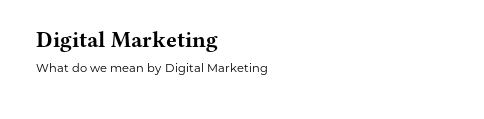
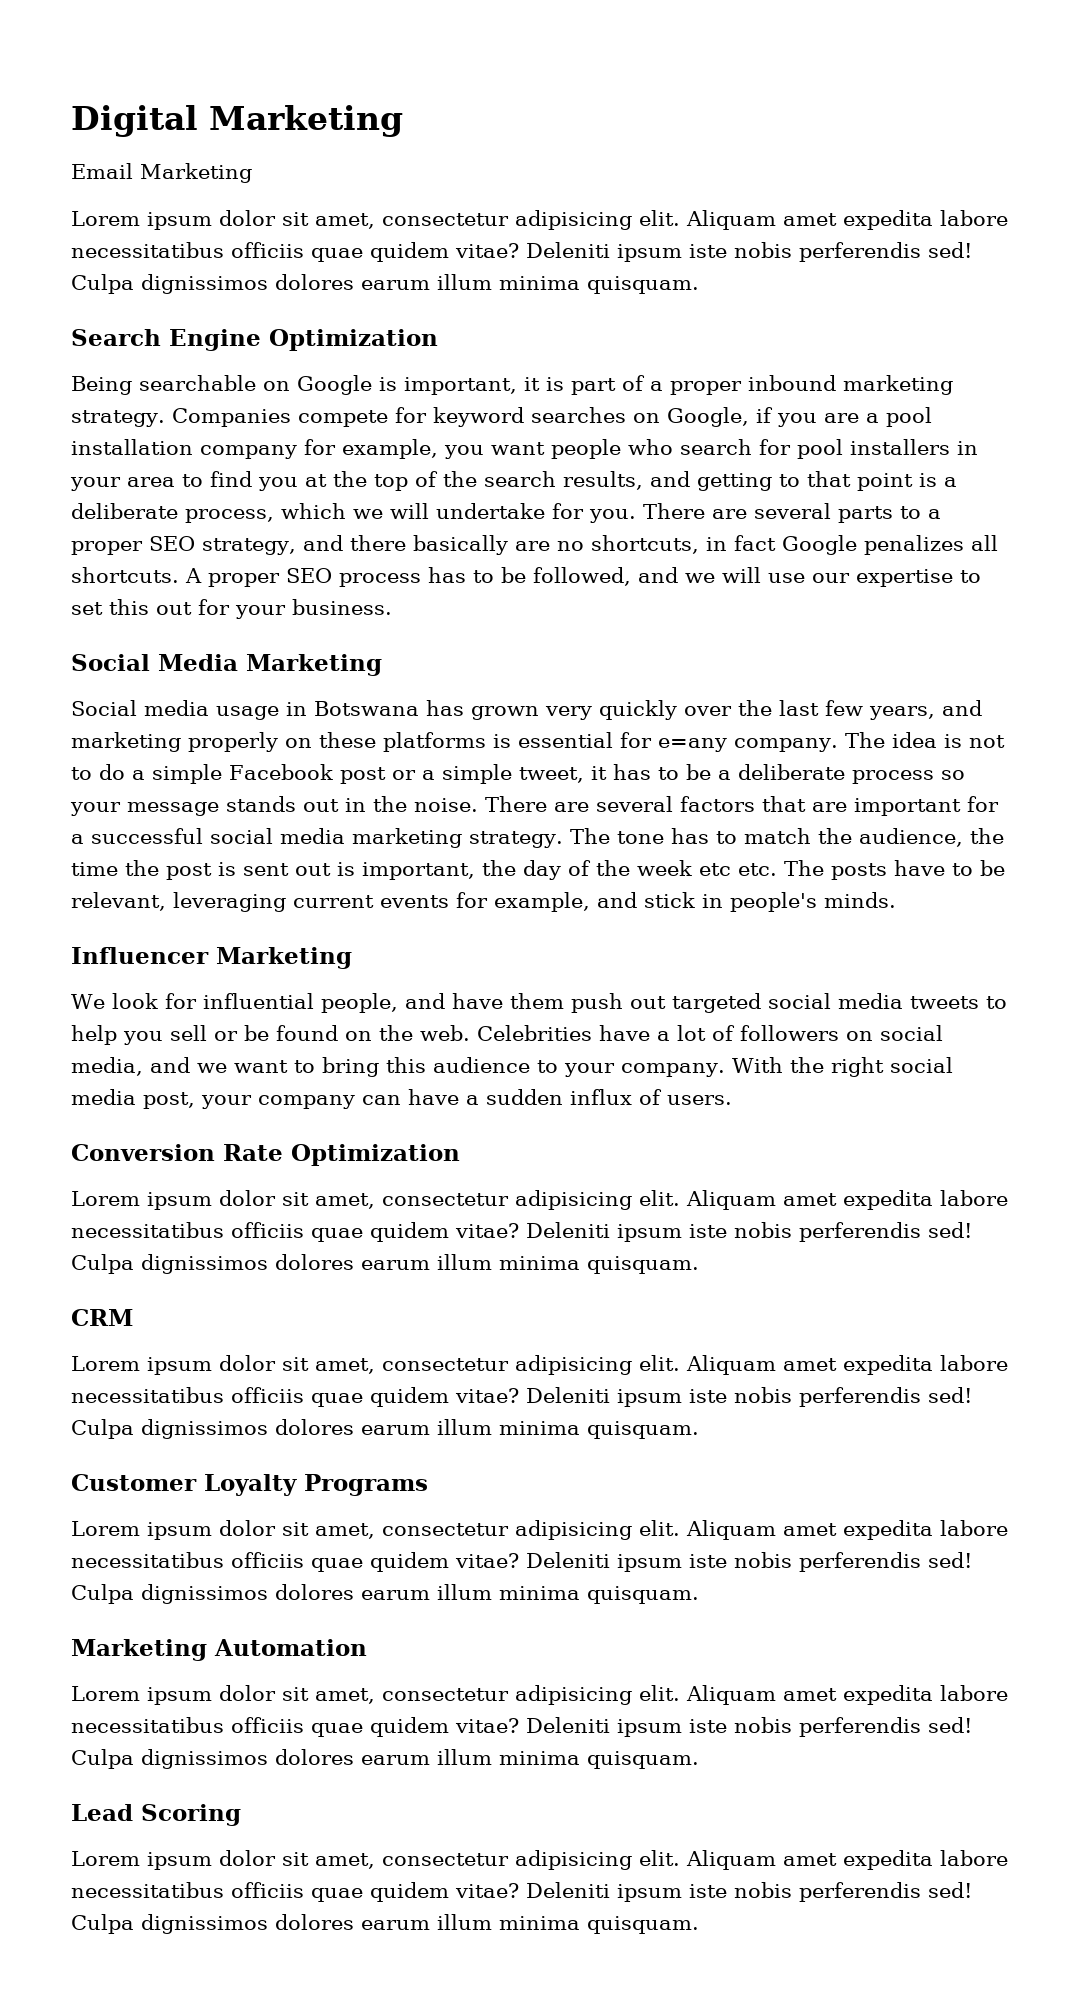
[36,63,268,75] What do we mean by Digital Marketing -> [71,163,252,183] [71,210,1008,230] [71,242,972,262] [71,274,699,294] [71,329,438,351] [71,375,953,395] [71,407,932,427] [71,439,978,459] [70,471,957,491] [71,503,941,523] [71,535,998,555] [71,567,981,587] [71,599,392,619] [71,654,382,676] [71,700,982,720] [71,732,1005,752] [71,764,965,784] [70,796,999,816] [71,828,1004,848] [71,860,1005,880] [71,892,896,912] [71,947,352,969] [71,993,1007,1013] [71,1025,943,1045] [71,1057,953,1077] [71,1089,732,1109] [71,1144,460,1166] [71,1190,1008,1210] [71,1222,972,1242] [71,1254,699,1274] [71,1309,133,1326] [71,1355,1008,1375] [71,1387,972,1407] [71,1419,699,1439] [71,1474,428,1496] [71,1520,1008,1540] [71,1552,972,1572] [71,1584,699,1604] [71,1639,367,1661] [71,1685,1008,1705] [71,1717,972,1737] [71,1749,699,1769] [71,1804,241,1826] [71,1850,1008,1870] [71,1882,972,1902] [71,1914,699,1934] Email Marketing // Lorem ipsum dolor sit amet, consectetur adipisicing elit. Aliquam amet expedita labore necessitatibus officiis quae quidem vitae? Deleniti ipsum iste nobis perferendis sed! Culpa dignissimos dolores earum illum minima quisquam. // Search Engine Optimization // Being searchable on Google is important, it is part of a proper inbound marketing strategy. Companies compete for keyword searches on Google, if you are a pool installation company for example, you want people who search for pool installers in your area to find you at the top of the search results, and getting to that point is a deliberate process, which we will undertake for you. There are several parts to a proper SEO strategy, and there basically are no shortcuts, in fact Google penalizes all shortcuts. A proper SEO process has to be followed, and we will use our expertise to set this out for your business. // Social Media Marketing // Social media usage in Botswana has grown very quickly over the last few years, and marketing properly on these platforms is essential for e=any company. The idea is not to do a simple Facebook post or a simple tweet, it has to be a deliberate process so your message stands out in the noise. There are several factors that are important for a successful social media marketing strategy. The tone has to match the audience, the time the post is sent out is important, the day of the week etc etc. The posts have to be relevant, leveraging current events for example, and stick in people's minds. // Influencer Marketing // We look for influential people, and have them push out targeted social media tweets to help you sell or be found on the web. Celebrities have a lot of followers on social media, and we want to bring this audience to your company. With the right social media post, your company can have a sudden influx of users. // Conversion Rate Optimization // Lorem ipsum dolor sit amet, consectetur adipisicing elit. Aliquam amet expedita labore necessitatibus officiis quae quidem vitae? Deleniti ipsum iste nobis perferendis sed! Culpa dignissimos dolores earum illum minima quisquam. // CRM // Lorem ipsum dolor sit amet, consectetur adipisicing elit. Aliquam amet expedita labore necessitatibus officiis quae quidem vitae? Deleniti ipsum iste nobis perferendis sed! Culpa dignissimos dolores earum illum minima quisquam. // Customer Loyalty Programs // Lorem ipsum dolor sit amet, consectetur adipisicing elit. Aliquam amet expedita labore necessitatibus officiis quae quidem vitae? Deleniti ipsum iste nobis perferendis sed! Culpa dignissimos dolores earum illum minima quisquam. // Marketing Automation // Lorem ipsum dolor sit amet, consectetur adipisicing elit. Aliquam amet expedita labore necessitatibus officiis quae quidem vitae? Deleniti ipsum iste nobis perferendis sed! Culpa dignissimos dolores earum illum minima quisquam. // Lead Scoring // Lorem ipsum dolor sit amet, consectetur adipisicing elit. Aliquam amet expedita labore necessitatibus officiis quae quidem vitae? Deleniti ipsum iste nobis perferendis sed! Culpa dignissimos dolores earum illum minima quisquam.

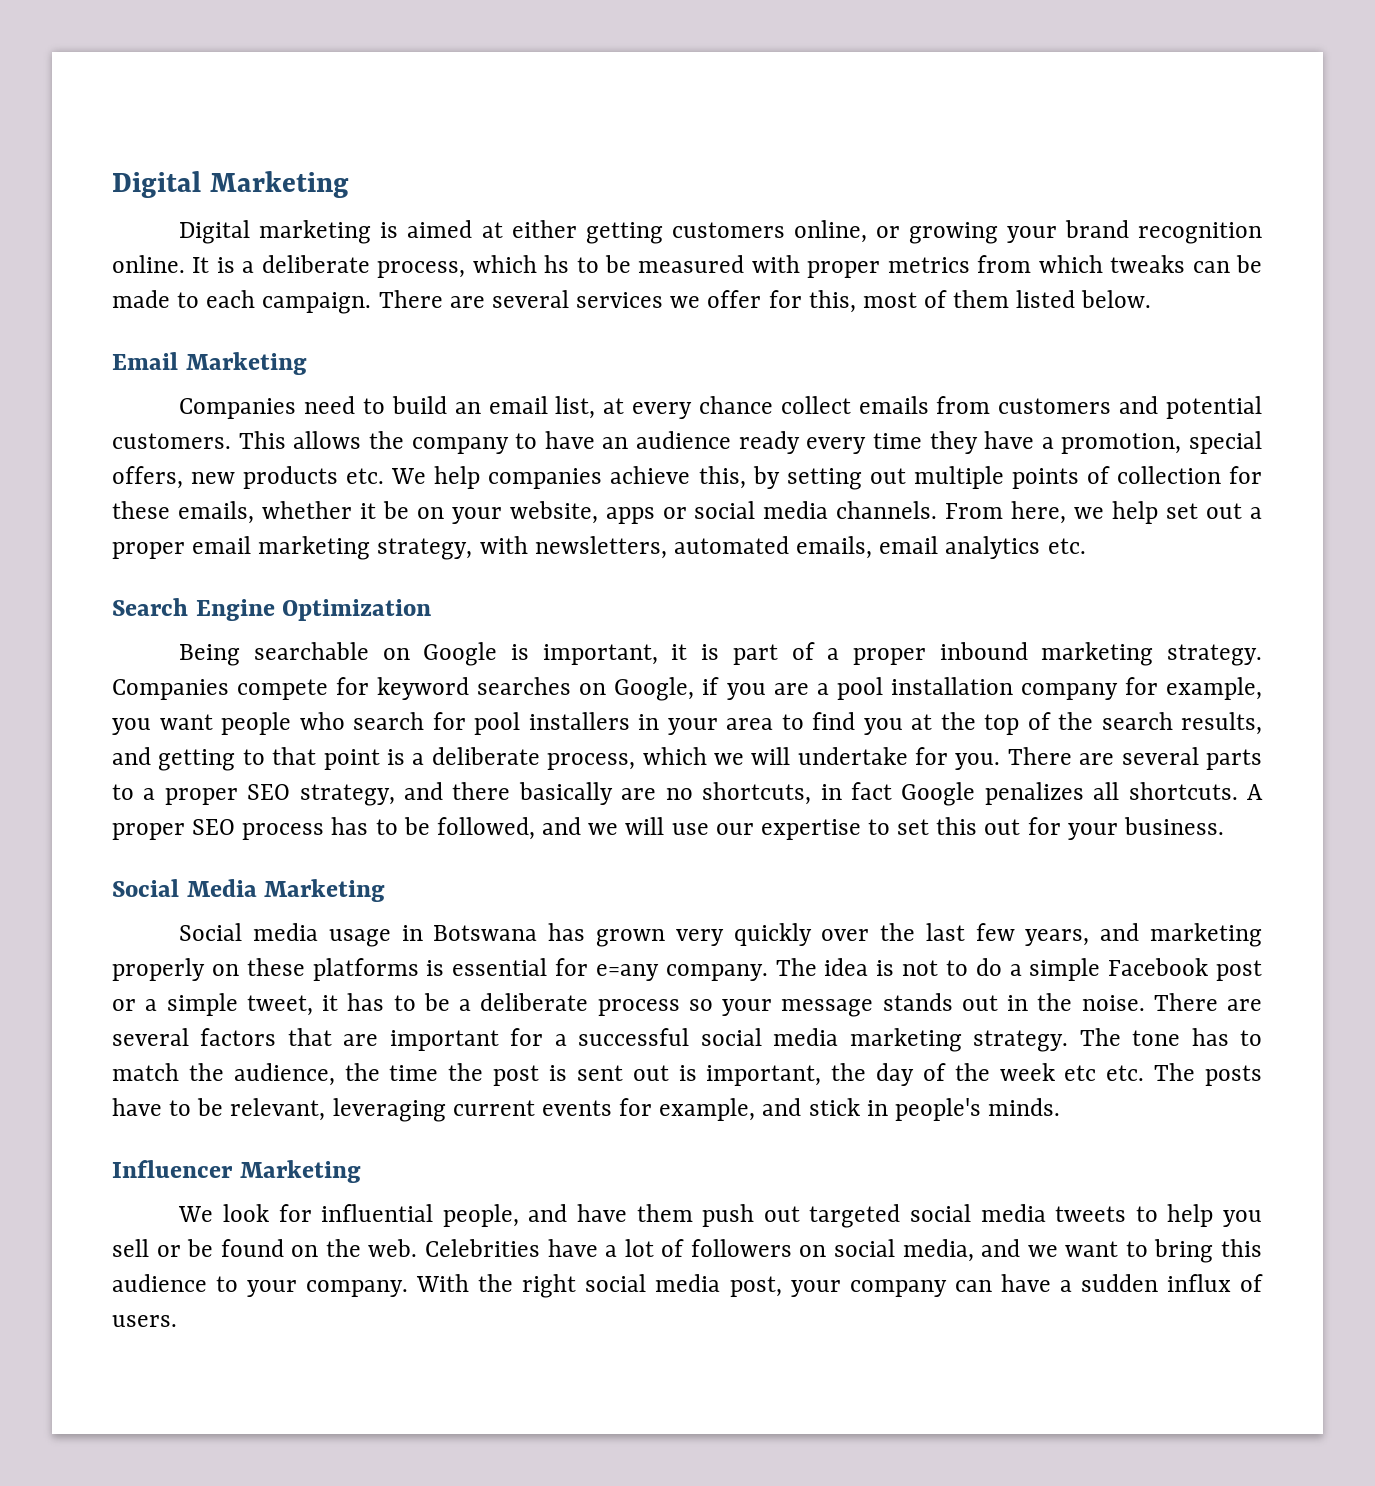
[71,163,252,183] [71,210,1008,230] [71,242,972,262] [71,274,699,294] Email Marketing // Lorem ipsum dolor sit amet, consectetur adipisicing elit. Aliquam amet expedita labore necessitatibus officiis quae quidem vitae? Deleniti ipsum iste nobis perferendis sed! Culpa dignissimos dolores earum illum minima quisquam. -> [179,220,1262,244] [112,255,1262,278] [112,290,1152,314] [112,352,307,375] [179,396,1262,419] [112,431,1262,454] [112,466,1262,490] [112,501,1263,524] [112,536,1086,560] Digital marketing is aimed at either getting customers online, or growing your brand recognition online. It is a deliberate process, which hs to be measured with proper metrics from which tweaks can be made to each campaign. There are several services we offer for this, most of them listed below. // Email Marketing // Companies need to build an email list, at every chance collect emails from customers and potential customers. This allows the company to have an audience ready every time they have a promotion, special offers, new products etc. We help companies achieve this, by setting out multiple points of collection for these emails, whether it be on your website, apps or social media channels. From here, we help set out a proper email marketing strategy, with newsletters, automated emails, email analytics etc.
[71,1144,460,1166] [71,1190,1008,1210] [71,1222,972,1242] [71,1254,699,1274] [71,1309,133,1326] [71,1355,1008,1375] [71,1387,972,1407] [71,1419,699,1439] [71,1474,428,1496] [71,1520,1008,1540] [71,1552,972,1572] [71,1584,699,1604] [71,1639,367,1661] [71,1685,1008,1705] [71,1717,972,1737] [71,1749,699,1769] [71,1804,241,1826] [71,1850,1008,1870] [71,1882,972,1902] [71,1914,699,1934] // Conversion Rate Optimization // Lorem ipsum dolor sit amet, consectetur adipisicing elit. Aliquam amet expedita labore necessitatibus officiis quae quidem vitae? Deleniti ipsum iste nobis perferendis sed! Culpa dignissimos dolores earum illum minima quisquam. // CRM // Lorem ipsum dolor sit amet, consectetur adipisicing elit. Aliquam amet expedita labore necessitatibus officiis quae quidem vitae? Deleniti ipsum iste nobis perferendis sed! Culpa dignissimos dolores earum illum minima quisquam. // Customer Loyalty Programs // Lorem ipsum dolor sit amet, consectetur adipisicing elit. Aliquam amet expedita labore necessitatibus officiis quae quidem vitae? Deleniti ipsum iste nobis perferendis sed! Culpa dignissimos dolores earum illum minima quisquam. // Marketing Automation // Lorem ipsum dolor sit amet, consectetur adipisicing elit. Aliquam amet expedita labore necessitatibus officiis quae quidem vitae? Deleniti ipsum iste nobis perferendis sed! Culpa dignissimos dolores earum illum minima quisquam. // Lead Scoring // Lorem ipsum dolor sit amet, consectetur adipisicing elit. Aliquam amet expedita labore necessitatibus officiis quae quidem vitae? Deleniti ipsum iste nobis perferendis sed! Culpa dignissimos dolores earum illum minima quisquam. -> (177, 1321) none

